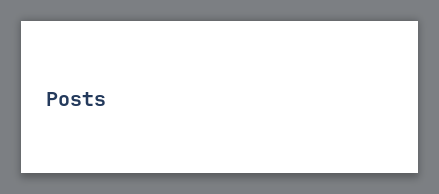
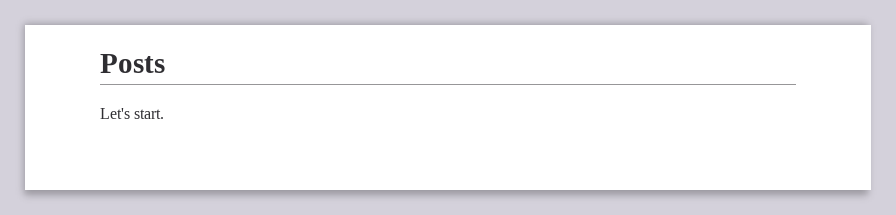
(106, 99) none -> [100,108,165,119] // Let's start.

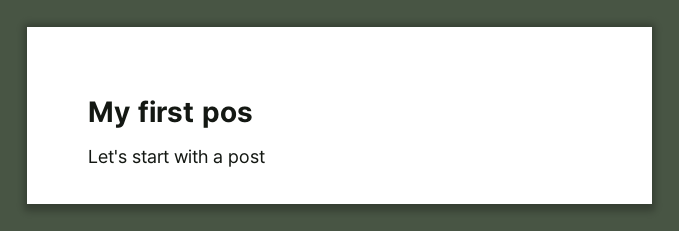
[100,54,165,73] [100,108,165,119] Posts // Let's start. -> [88,100,253,128] [88,149,265,167] My first pos // Let's start with a post

